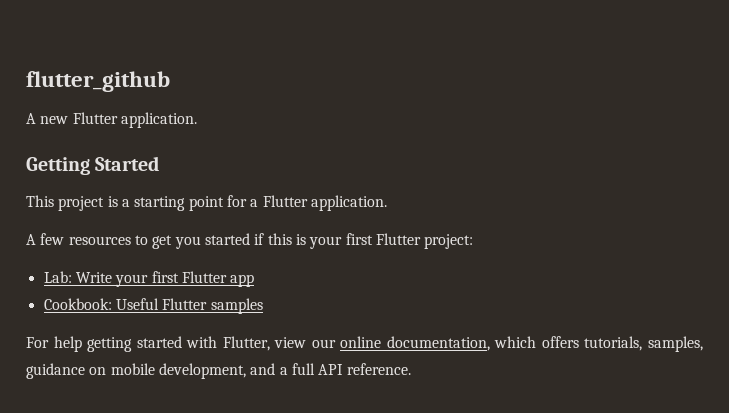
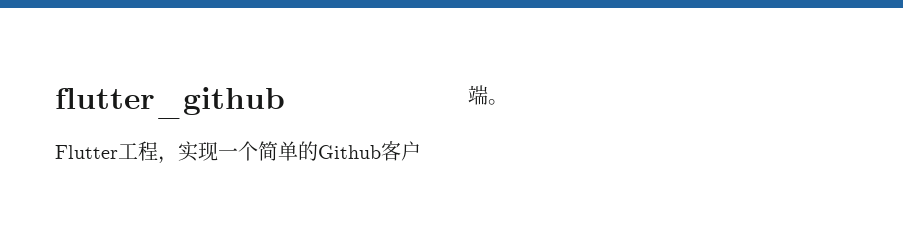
[26,112,197,128] [26,156,160,175] [26,195,387,211] [26,233,474,249] [43,271,255,287] [43,298,263,314] [26,336,704,352] [26,363,411,379] A new Flutter application. // Getting Started // This project is a starting point for a Flutter application. // A few resources to get you started if this is your first Flutter project: // Lab: Write your first Flutter app // Cookbook: Useful Flutter samples // For help getting started with Flutter, view our online documentation, which offers tutorials, samples, guidance on mobile development, and a full API reference. -> [55,141,421,164] [468,85,508,105] Flutter工程，实现一个简单的Github客户端。

